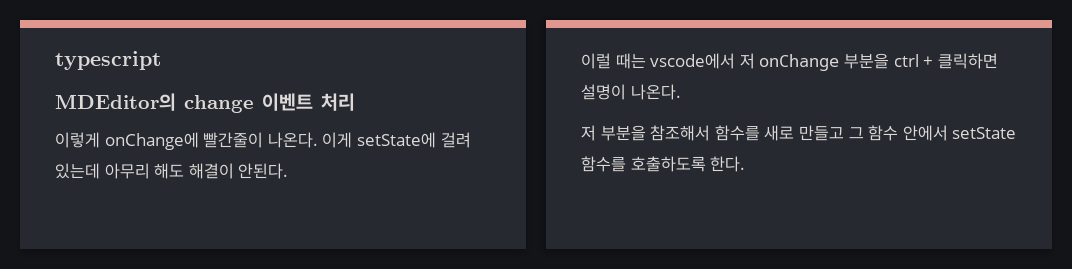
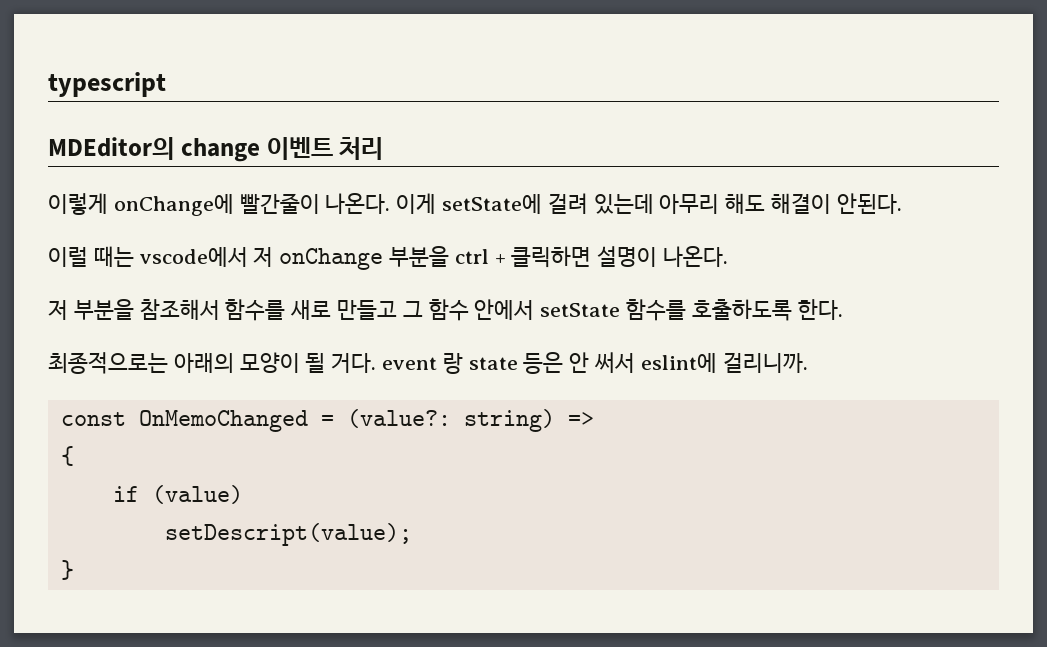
(746, 164) none -> [48,352,808,374] [60,409,594,432] [60,446,74,466] [112,485,243,504] [164,523,412,546] [60,560,74,580] // 최종적으로는 아래의 모양이 될 거다. event 랑 state 등은 안 써서 eslint에 걸리니까. // const OnMemoChanged = (value?: string) => // { // if (value) // setDescript(value); // }

